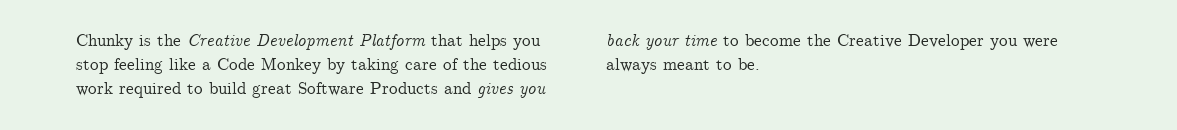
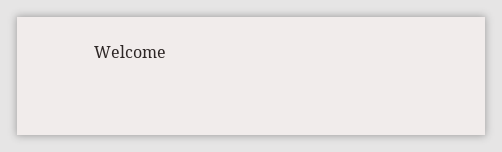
[76,34,541,50] [76,57,547,74] [76,82,546,98] [606,34,1058,50] [606,58,760,74] Chunky is the Creative Development Platform that helps you stop feeling like a Code Monkey by taking care of the tedious work required to build great Software Products and gives you back your time to become the Creative Developer you were always meant to be. -> [94,45,166,58] Welcome

